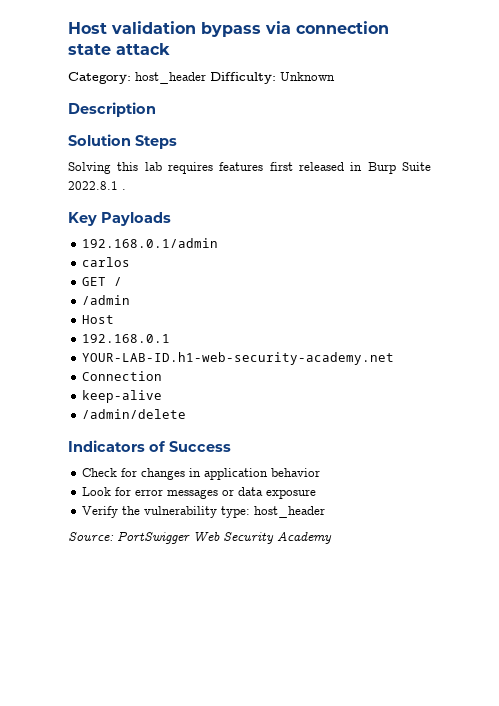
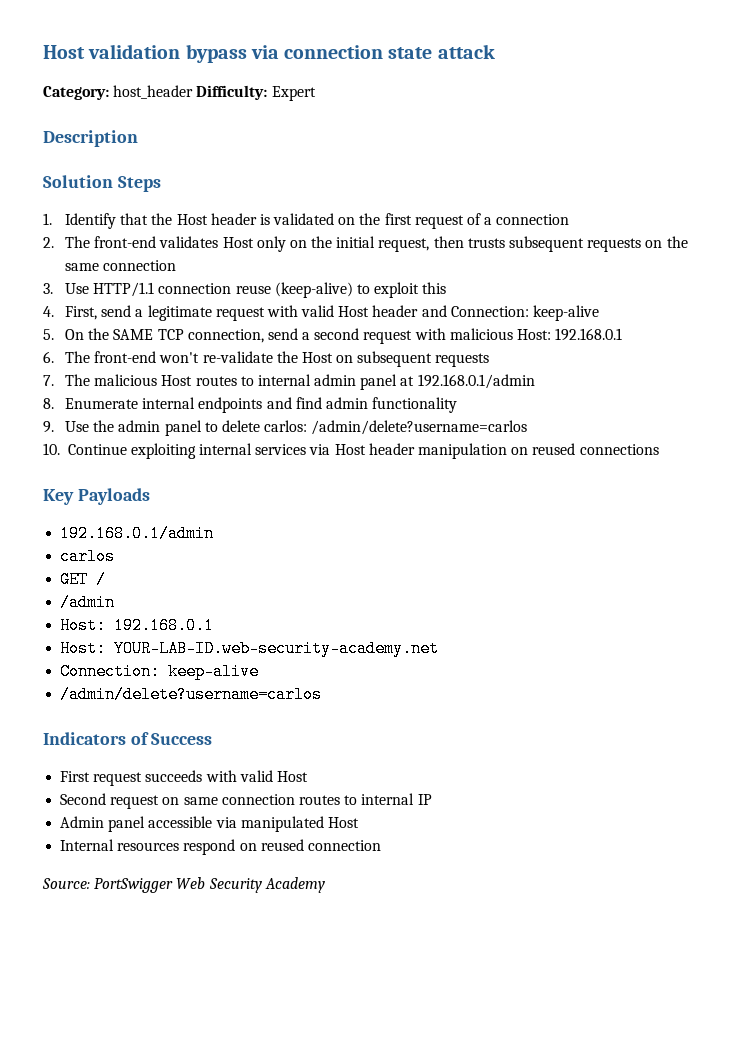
[280,72,335,81] Unknown -> [271,86,316,101] Expert
[68,162,431,174] [68,181,126,190] Solving this lab requires features first released in Burp Suite 2022.8.1 . -> [43,213,570,229] [43,236,688,252] [64,260,177,271] [43,282,447,298] [43,305,600,321] [43,328,623,344] [43,351,490,367] [43,374,535,390] [43,397,458,413] [43,420,528,436] [43,443,659,459] 1. Identify that the Host header is validated on the first request of a connection // 2. The front-end validates Host only on the initial request, then trusts subsequent requests on the same connection // 3. Use HTTP/1.1 connection reuse (keep-alive) to exploit this // 4. First, send a legitimate request with valid Host header and Connection: keep-alive // 5. On the SAME TCP connection, send a second request with malicious Host: 192.168.0.1 // 6. The front-end won't re-validate the Host on subsequent requests // 7. The malicious Host routes to internal admin panel at 192.168.0.1/admin // 8. Enumerate internal endpoints and find admin functionality // 9. Use the admin panel to delete carlos: /admin/delete?username=carlos // 10. Continue exploiting internal services via Host header manipulation on reused connections
[82,315,115,324] [82,334,171,343] [82,352,395,365] [82,371,163,381] [82,390,163,403] [82,409,187,419] Host // 192.168.0.1 // YOUR-LAB-ID.h1-web-security-academy.net // Connection // keep-alive // /admin/delete -> [60,617,215,634] [60,640,440,657] [60,663,260,680] [60,686,323,703] Host: 192.168.0.1 // Host: YOUR-LAB-ID.web-security-academy.net // Connection: keep-alive // /admin/delete?username=carlos
[82,468,321,480] [82,487,317,499] [82,506,326,518] Check for changes in application behavior // Look for error messages or data exposure // Verify the vulnerability type: host_header -> [60,770,308,786] [60,793,432,809] [60,816,359,832] [60,839,381,855] First request succeeds with valid Host // Second request on same connection routes to internal IP // Admin panel accessible via manipulated Host // Internal resources respond on reused connection

